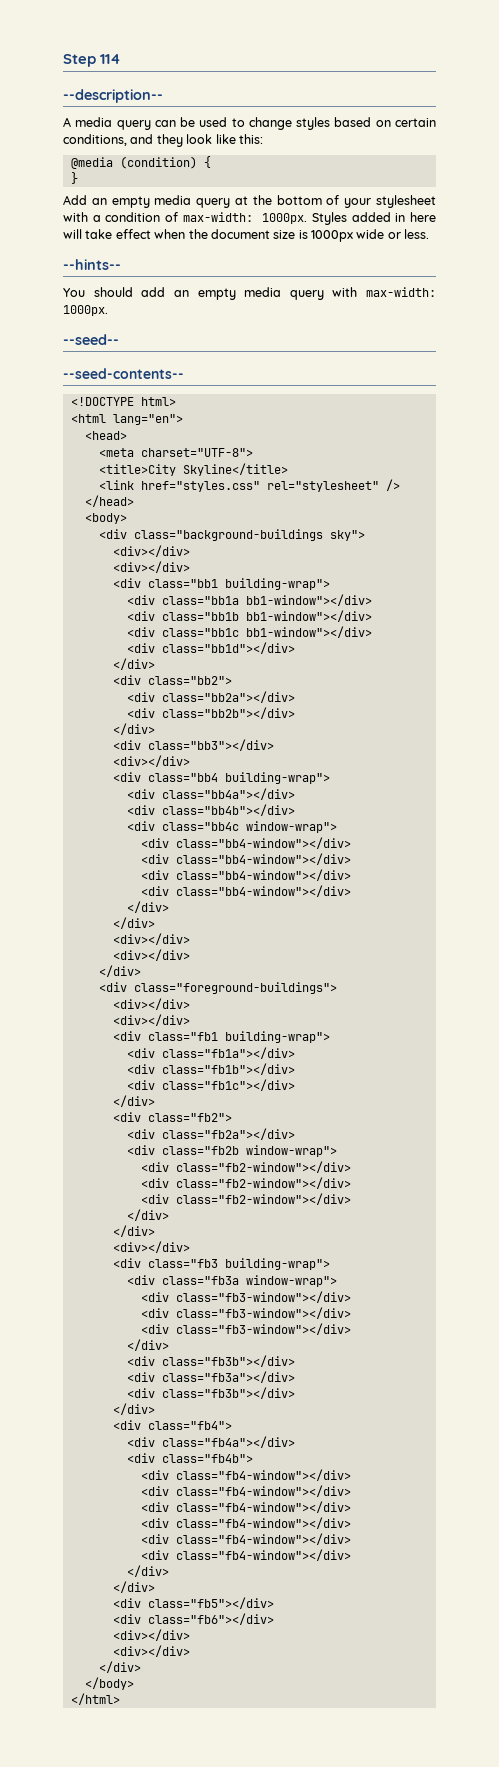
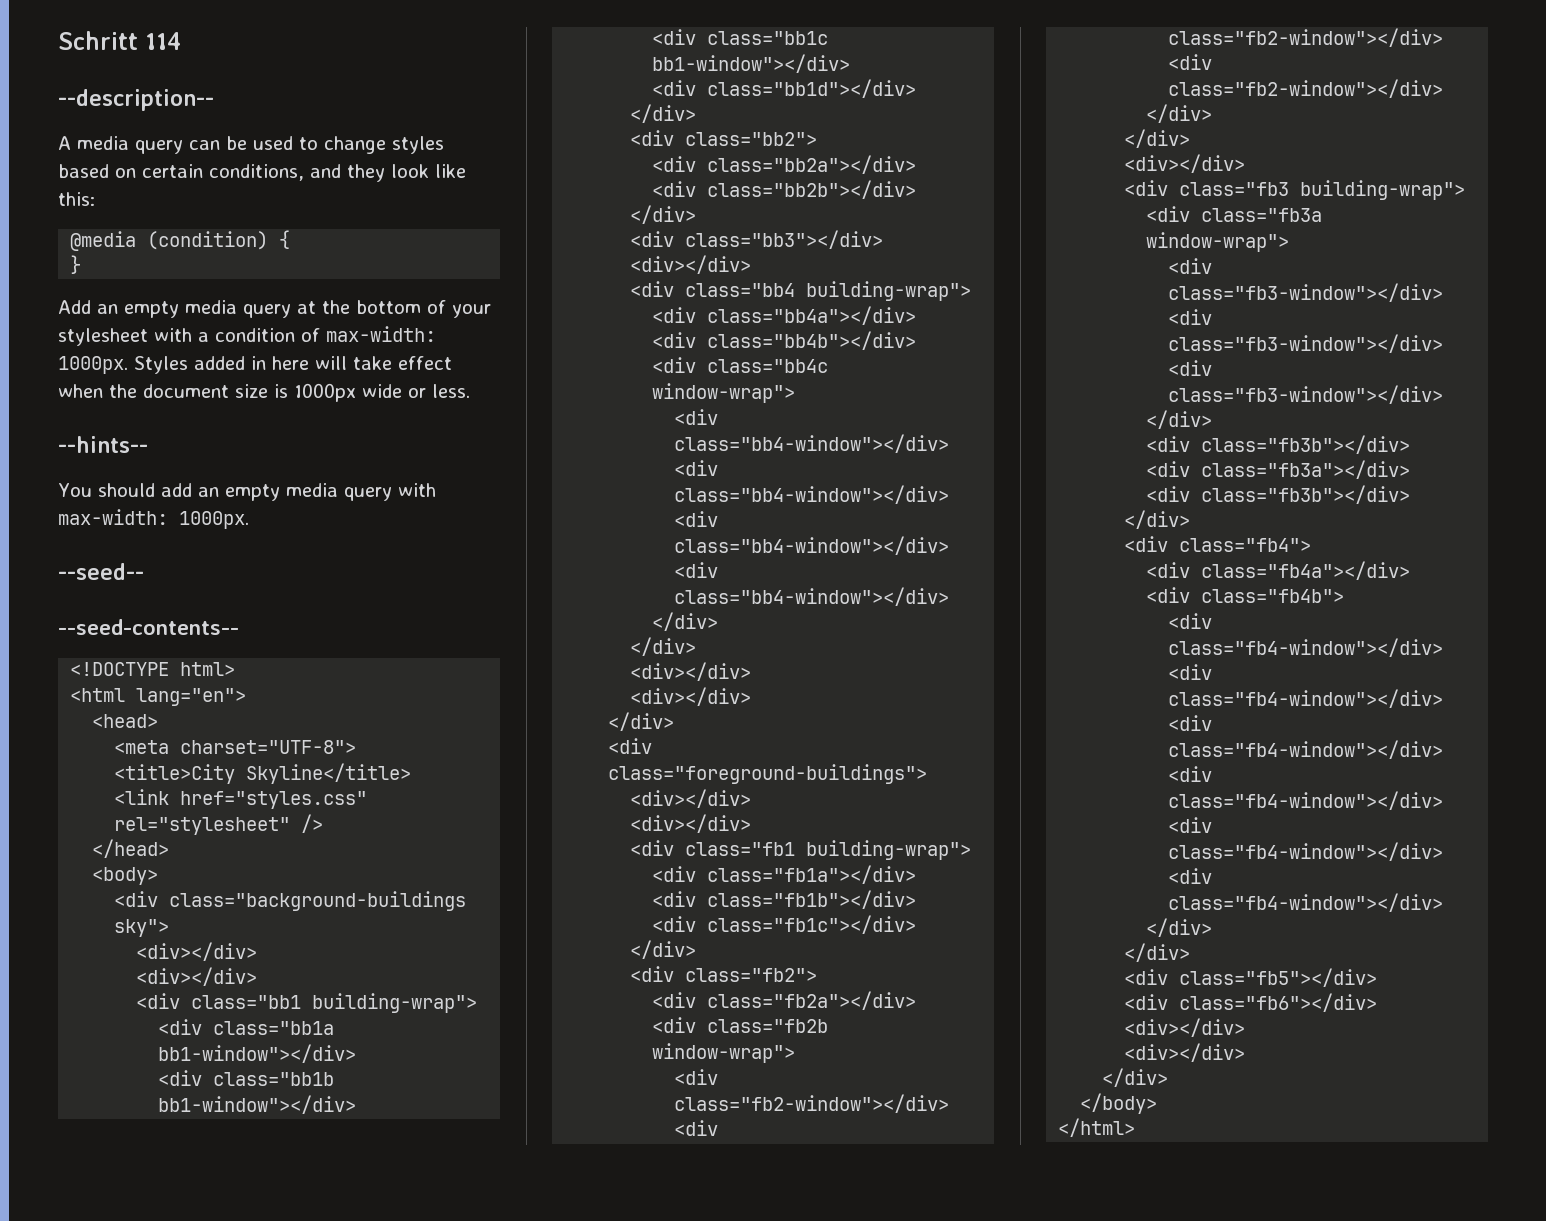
[63,54,96,67] Step -> [58,31,138,50] Schritt

